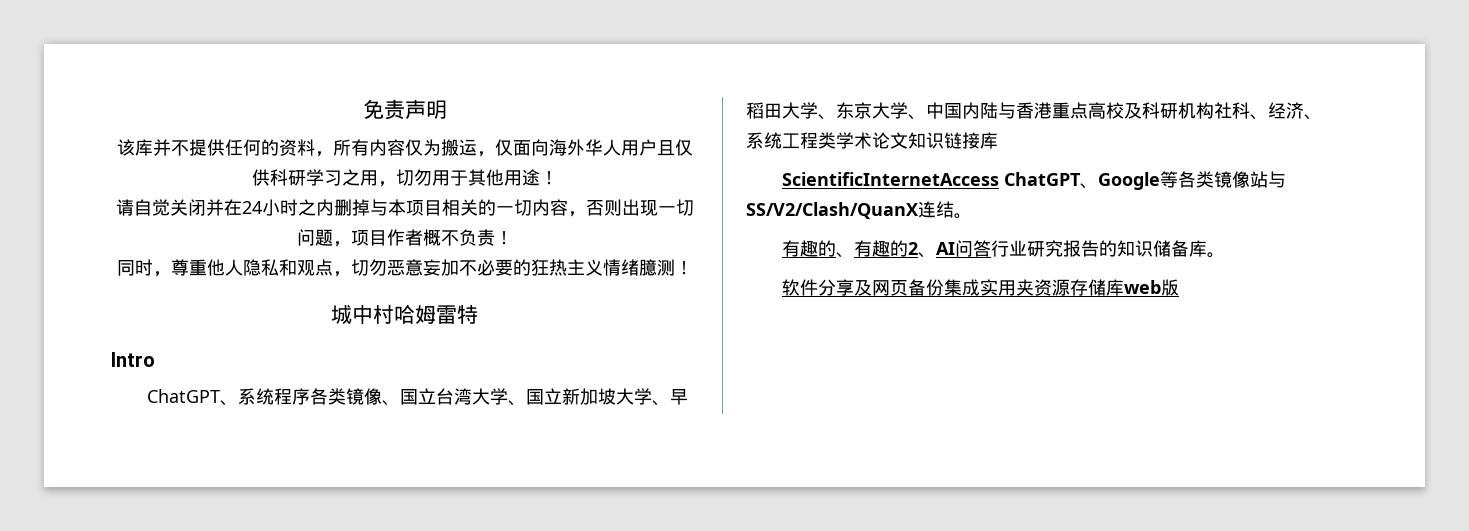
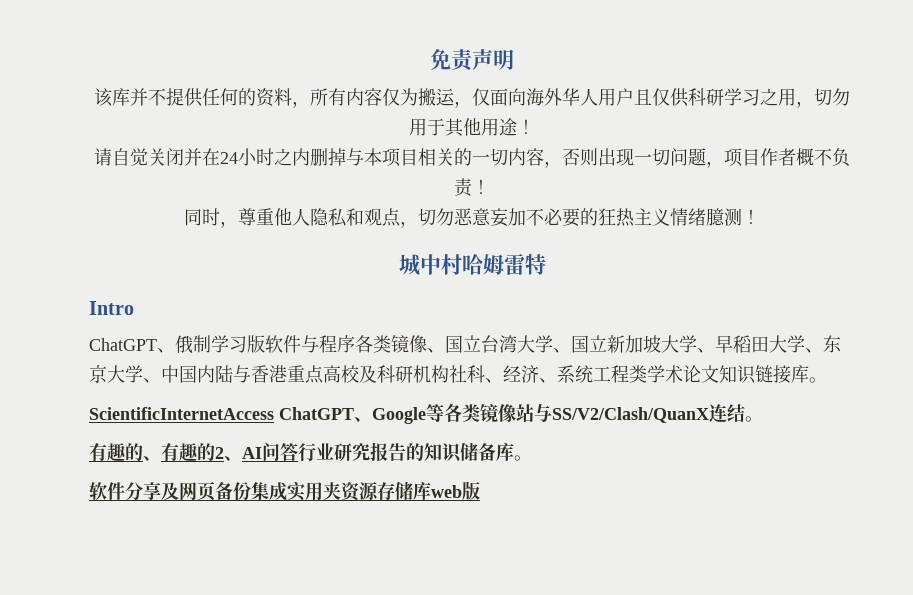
[238,388,275,405] 系统 -> [175,335,319,354] 俄制学习版软件与
(998, 140) none -> [809,377,827,383] 。

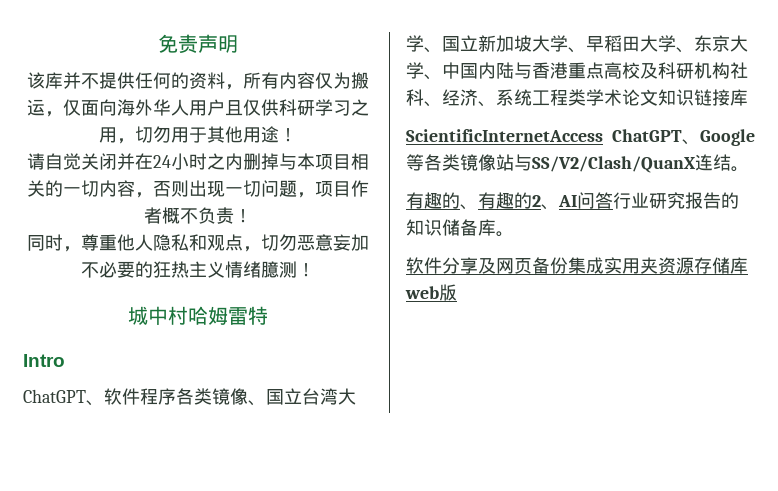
[175,335,319,354] 俄制学习版软件与 -> [104,388,140,405] 软件
[809,377,827,383] 。 -> (748, 97) none

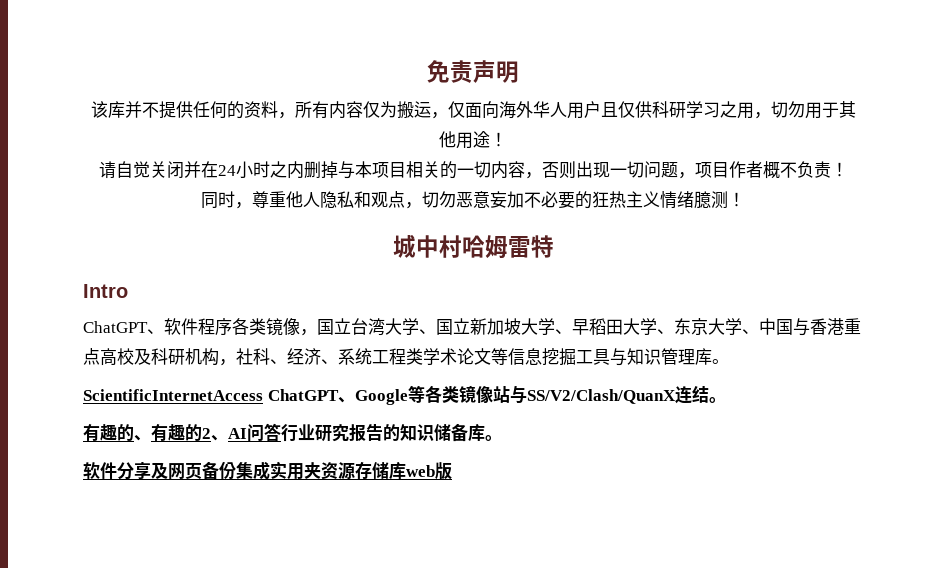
[248,400,266,406] 、 -> [300,329,317,336] ，
[478,62,514,79] 内陆 -> (793, 327) none
(730, 70) none -> [219,359,236,366] ，
[658,89,748,106] 知识链接库 -> [491,348,729,366] 等信息挖掘工具与知识管理库。

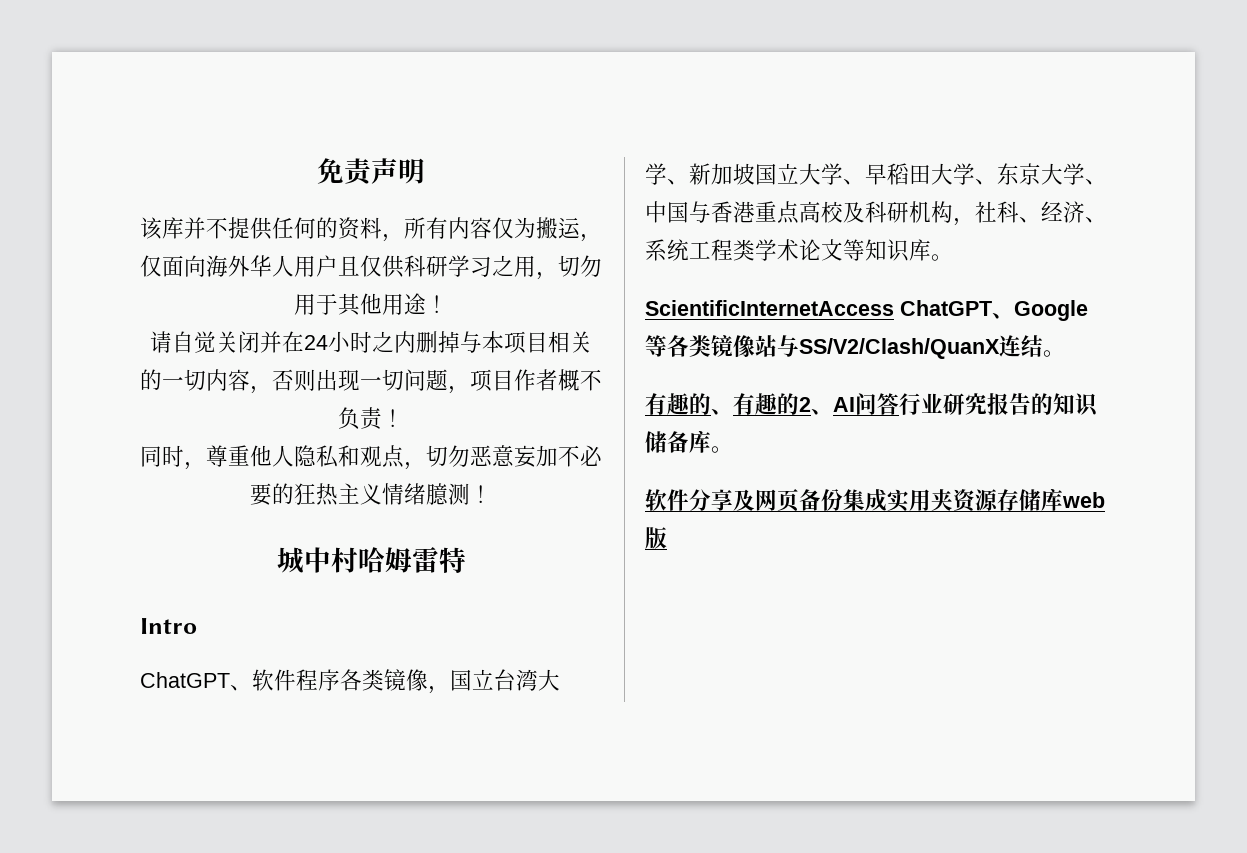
[436,318,521,335] 国立新加坡 -> [689,163,799,185] 新加坡国立
[508,348,695,366] 信息挖掘工具与知识管理 -> [865,239,909,262] 知识

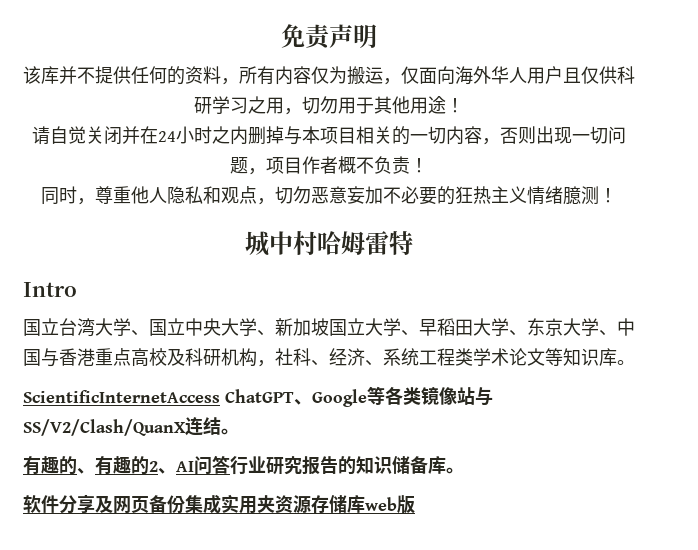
[140,669,538,694] ChatGPT、软件程序各类镜像，国立台湾 -> [23,318,221,337] 国立台湾大学、国立中央

